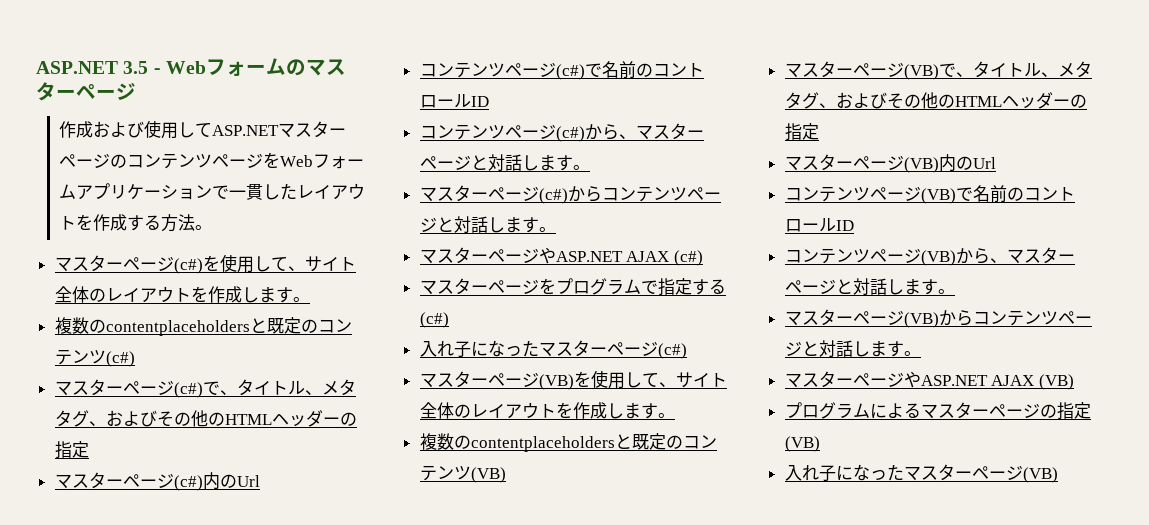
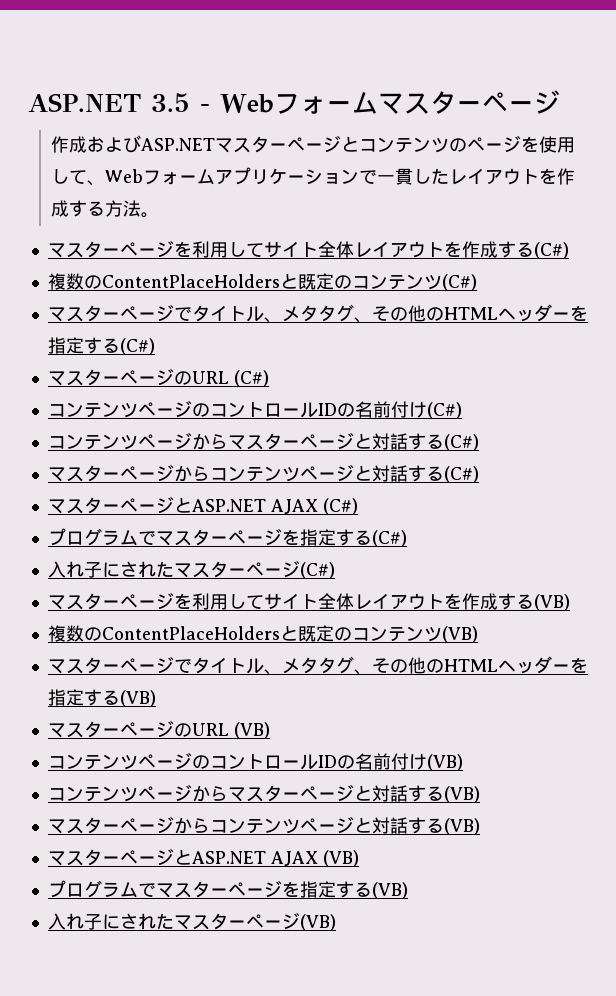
[285,59,306,76] の -> (378, 102) none
[144,120,213,139] 使用して -> (142, 144) none
[110,152,281,169] のコンテンツページを -> [341,136,576,153] [51,169,106,186] とコンテンツのページを使用して、
[173,254,356,274] [54,286,310,303] [54,317,352,336] [54,349,135,367] [54,379,356,398] [54,410,357,427] [54,441,89,459] [54,472,260,491] [419,61,704,80] [419,94,489,108] [419,123,704,142] [419,154,590,171] [419,185,721,204] [419,216,556,233] [419,247,703,266] [419,278,726,296] [419,312,449,328] [419,340,687,359] [419,370,727,390] [419,402,675,419] [419,433,615,452] (c#)を使用して、サイト全体のレイアウトを作成します。 // 複数のcontentplaceholdersと既定のコンテンツ(c#) // マスターページ(c#)で、タイトル、メタタグ、およびその他のHTMLヘッダーの指定 // マスターページ(c#)内のUrl // コンテンツページ(c#)で名前のコントロールID // コンテンツページ(c#)から、マスターページと対話します。 // マスターページ(c#)からコンテンツページと対話します。 // マスターページやASP.NET AJAX (c#) // マスターページをプログラムで指定する(c#) // 入れ子になったマスターページ(c#) // マスターページ(VB)を使用して、サイト全体のレイアウトを作成します。 // 複数のcontentplaceholders -> [173,241,569,259] [47,273,477,291] [47,304,588,323] [47,337,155,355] [47,369,269,387] [47,401,462,419] [47,433,479,451] [47,465,479,483] [47,497,358,515] [47,528,407,547] [47,561,335,579] [47,593,570,611] [47,625,280,642] を利用してサイト全体レイアウトを作成する(C#) // 複数のContentPlaceHoldersと既定のコンテンツ(C#) // マスターページでタイトル、メタタグ、その他のHTMLヘッダーを指定する(C#) // マスターページのURL (C#) // コンテンツページのコントロールIDの名前付け(C#) // コンテンツページからマスターページと対話する(C#) // マスターページからコンテンツページと対話する(C#) // マスターページとASP.NET AJAX (C#) // プログラムでマスターページを指定する(C#) // 入れ子にされたマスターページ(C#) // マスターページを利用してサイト全体レイアウトを作成する(VB) // 複数のContentPlaceHolders
[903,61,1092,80] [784,92,1087,109] [784,123,819,141] [784,154,996,173] [784,185,1075,204] [784,218,854,232] [784,247,1075,266] [784,278,955,295] [784,309,1092,328] [784,340,921,357] [784,371,921,388] (VB)で、タイトル、メタタグ、およびその他のHTMLヘッダーの指定 // マスターページ(VB)内のUrl // コンテンツページ(VB)で名前のコントロールID // コンテンツページ(VB)から、マスターページと対話します。 // マスターページ(VB)からコンテンツページと対話します。 // マスターページや -> [173,656,588,675] [47,689,156,707] [47,721,270,739] [47,753,463,771] [47,785,480,803] [47,817,480,835] [47,849,192,866] でタイトル、メタタグ、その他のHTMLヘッダーを指定する(VB) // マスターページのURL (VB) // コンテンツページのコントロールIDの名前付け(VB) // コンテンツページからマスターページと対話する(VB) // マスターページからコンテンツページと対話する(VB) // マスターページと
[869,402,1091,420] によるマスターページの指定 -> [137,881,372,898] でマスターページを指定する
[852,464,887,481] なっ -> [119,913,156,930] され

